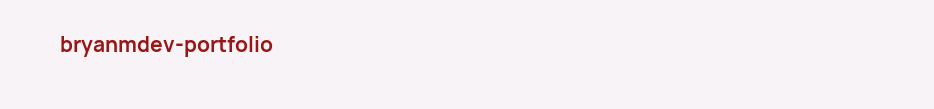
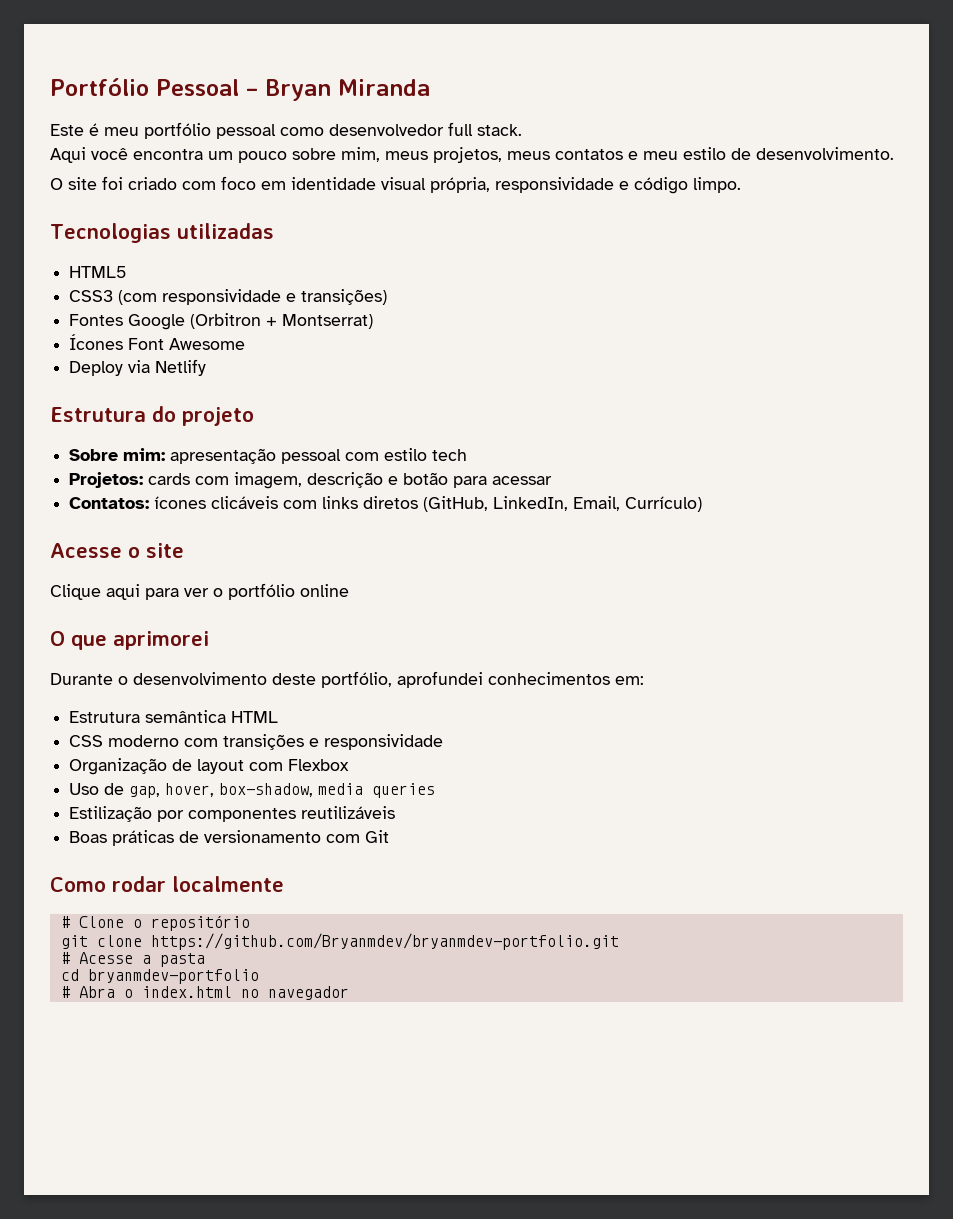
[60,36,273,57] bryanmdev-portfolio -> [50,78,430,101] [50,122,522,139] [50,147,894,163] [50,176,741,194] [50,223,274,243] [69,266,128,278] [69,289,388,305] [69,313,374,330] [69,334,246,350] [69,359,207,376] [50,406,254,426] [69,448,468,464] [69,472,553,489] [69,496,703,512] [50,543,184,558] [50,583,349,600] [50,631,209,650] [50,671,644,688] [69,710,279,723] [69,734,444,750] [69,758,350,775] [69,783,436,798] [69,806,396,822] [69,830,390,846] [50,876,284,892] [60,915,250,931] [60,933,619,950] [60,952,205,967] [60,969,259,984] [60,986,349,1000] Portfólio Pessoal – Bryan Miranda // Este é meu portfólio pessoal como desenvolvedor full stack. // Aqui você encontra um pouco sobre mim, meus projetos, meus contatos e meu estilo de desenvolvimento. // O site foi criado com foco em identidade visual própria, responsividade e código limpo. // Tecnologias utilizadas // HTML5 // CSS3 (com responsividade e transições) // Fontes Google (Orbitron + Montserrat) // Ícones Font Awesome // Deploy via Netlify // Estrutura do projeto // Sobre mim: apresentação pessoal com estilo tech // Projetos: cards com imagem, descrição e botão para acessar // Contatos: ícones clicáveis com links diretos (GitHub, LinkedIn, Email, Currículo) // Acesse o site // Clique aqui para ver o portfólio online // O que aprimorei // Durante o desenvolvimento deste portfólio, aprofundei conhecimentos em: // Estrutura semântica HTML // CSS moderno com transições e responsividade // Organização de layout com Flexbox // Uso de gap, hover, box-shadow, media queries // Estilização por componentes reutilizáveis // Boas práticas de versionamento com Git // Como rodar localmente // # Clone o repositório // git clone https://github.com/Bryanmdev/bryanmdev-portfolio.git // # Acesse a pasta // cd bryanmdev-portfolio // # Abra o index.html no navegador

